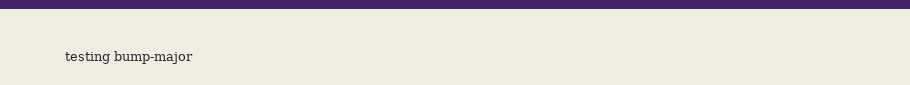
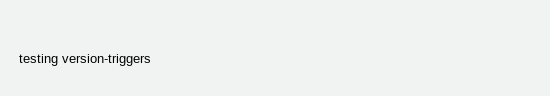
[114,51,193,64] bump-major -> [62,54,151,66] version-triggers

